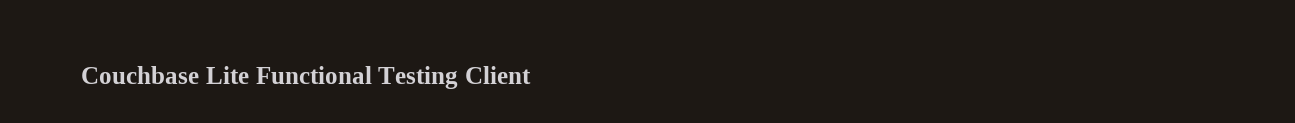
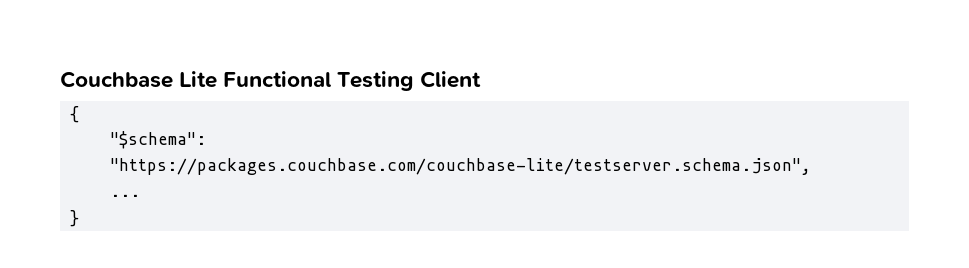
(531, 75) none -> [69,106,79,123] [109,131,206,149] [109,158,811,175] [109,194,140,197] [69,210,79,227] // { // "$schema": "https://packages.couchbase.com/couchbase-lite/testserver.schema.json", // ... // }

